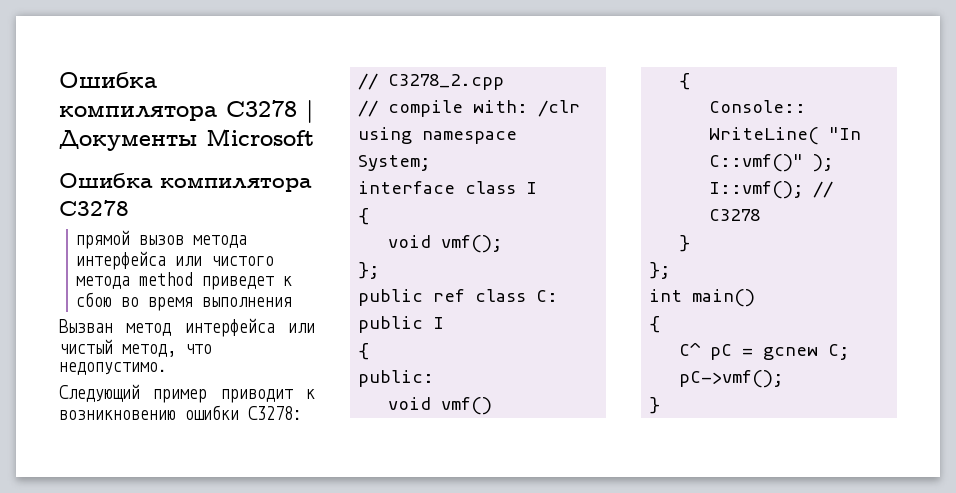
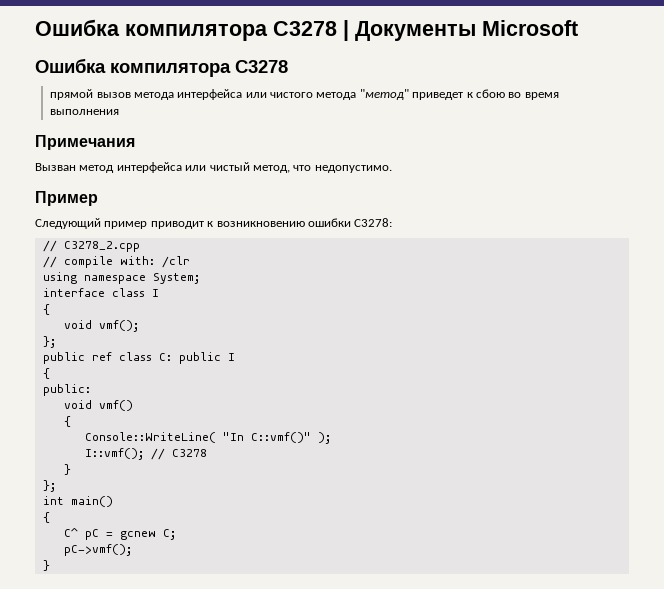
[138,272,193,286] method -> [359,89,409,100] "метод"
(292, 302) none -> [35,135,135,150] // Примечания
(167, 368) none -> [35,191,98,206] // Пример

